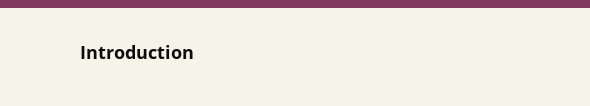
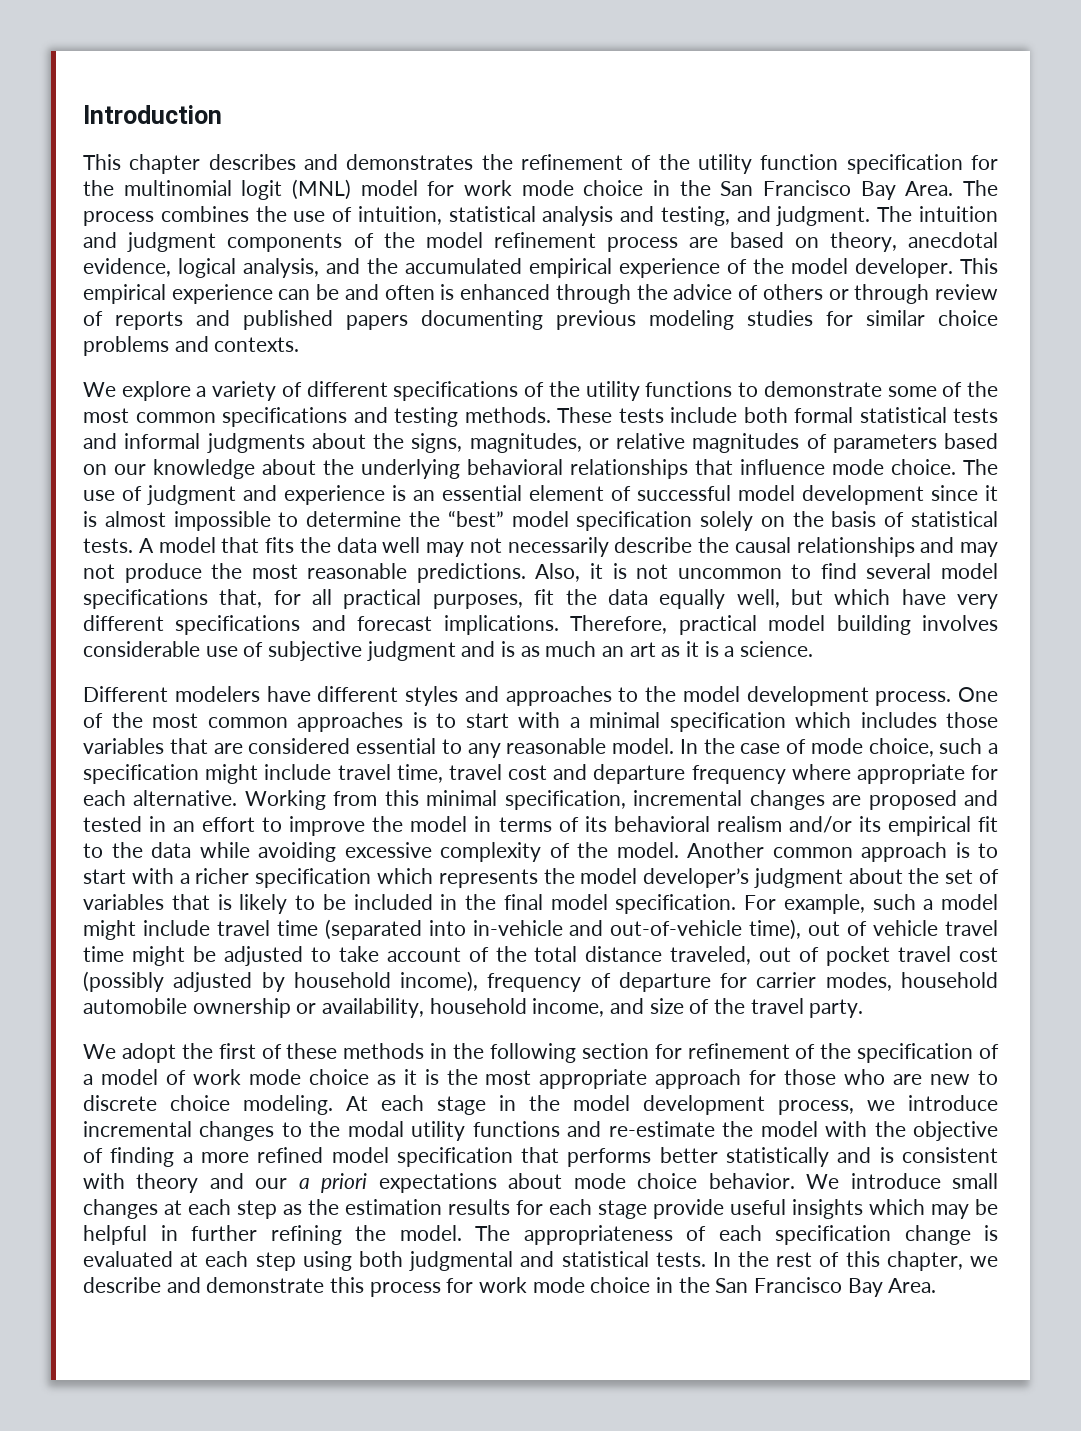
(194, 52) none -> [83,154,999,174] [83,179,998,200] [83,206,998,226] [83,232,998,252] [83,258,998,278] [83,284,999,304] [83,310,998,330] [83,336,300,356] [83,381,999,401] [83,407,998,427] [83,433,998,453] [83,459,998,479] [83,485,998,505] [83,510,999,531] [83,537,998,557] [83,563,998,583] [83,589,999,609] [83,615,999,635] [83,641,814,661] [83,686,998,706] [83,712,998,732] [83,738,998,758] [83,764,998,784] [83,790,999,810] [83,816,998,836] [83,842,998,862] [83,868,1000,888] [83,894,998,914] [83,919,998,940] [83,946,998,966] [83,971,998,992] [83,998,864,1018] [83,1043,999,1063] [83,1069,999,1089] [83,1095,998,1115] [83,1121,998,1141] [83,1147,998,1167] [83,1173,998,1193] [83,1199,998,1219] [83,1225,998,1245] [83,1251,998,1271] [83,1277,937,1297] // This chapter describes and demonstrates the refinement of the utility function specification for the multinomial logit (MNL) model for work mode choice in the San Francisco Bay Area. The process combines the use of intuition, statistical analysis and testing, and judgment. The intuition and judgment components of the model refinement process are based on theory, anecdotal evidence, logical analysis, and the accumulated empirical experience of the model developer. This empirical experience can be and often is enhanced through the advice of others or through review of reports and published papers documenting previous modeling studies for similar choice problems and contexts. // We explore a variety of different specifications of the utility functions to demonstrate some of the most common specifications and testing methods. These tests include both formal statistical tests and informal judgments about the signs, magnitudes, or relative magnitudes of parameters based on our knowledge about the underlying behavioral relationships that influence mode choice. The use of judgment and experience is an essential element of successful model development since it is almost impossible to determine the “best” model specification solely on the basis of statistical tests. A model that fits the data well may not necessarily describe the causal relationships and may not produce the most reasonable predictions. Also, it is not uncommon to find several model specifications that, for all practical purposes, fit the data equally well, but which have very different specifications and forecast implications. Therefore, practical model building involves considerable use of subjective judgment and is as much an art as it is a science. // Different modelers have different styles and approaches to the model development process. One of the most common approaches is to start with a minimal specification which includes those variables that are considered essential to any reasonable model. In the case of mode choice, such a specification might include travel time, travel cost and departure frequency where appropriate for each alternative. Working from this minimal specification, incremental changes are proposed and tested in an effort to improve the model in terms of its behavioral realism and/or its empirical fit to the data while avoiding excessive complexity of the model. Another common approach is to start with a richer specification which represents the model developer’s judgment about the set of variables that is likely to be included in the final model specification. For example, such a model might include travel time (separated into in-vehicle and out-of-vehicle time), out of vehicle travel time might be adjusted to take account of the total distance traveled, out of pocket travel cost (possibly adjusted by household income), frequency of departure for carrier modes, household automobile ownership or availability, household income, and size of the travel party. // We adopt the first of these methods in the following section for refinement of the specification of a model of work mode choice as it is the most appropriate approach for those who are new to discrete choice modeling. At each stage in the model development process, we introduce incremental changes to the modal utility functions and re-estimate the model with the objective of finding a more refined model specification that performs better statistically and is consistent with theory and our a priori expectations about mode choice behavior. We introduce small changes at each step as the estimation results for each stage provide useful insights which may be helpful in further refining the model. The appropriateness of each specification change is evaluated at each step using both judgmental and statistical tests. In the rest of this chapter, we describe and demonstrate this process for work mode choice in the San Francisco Bay Area.

